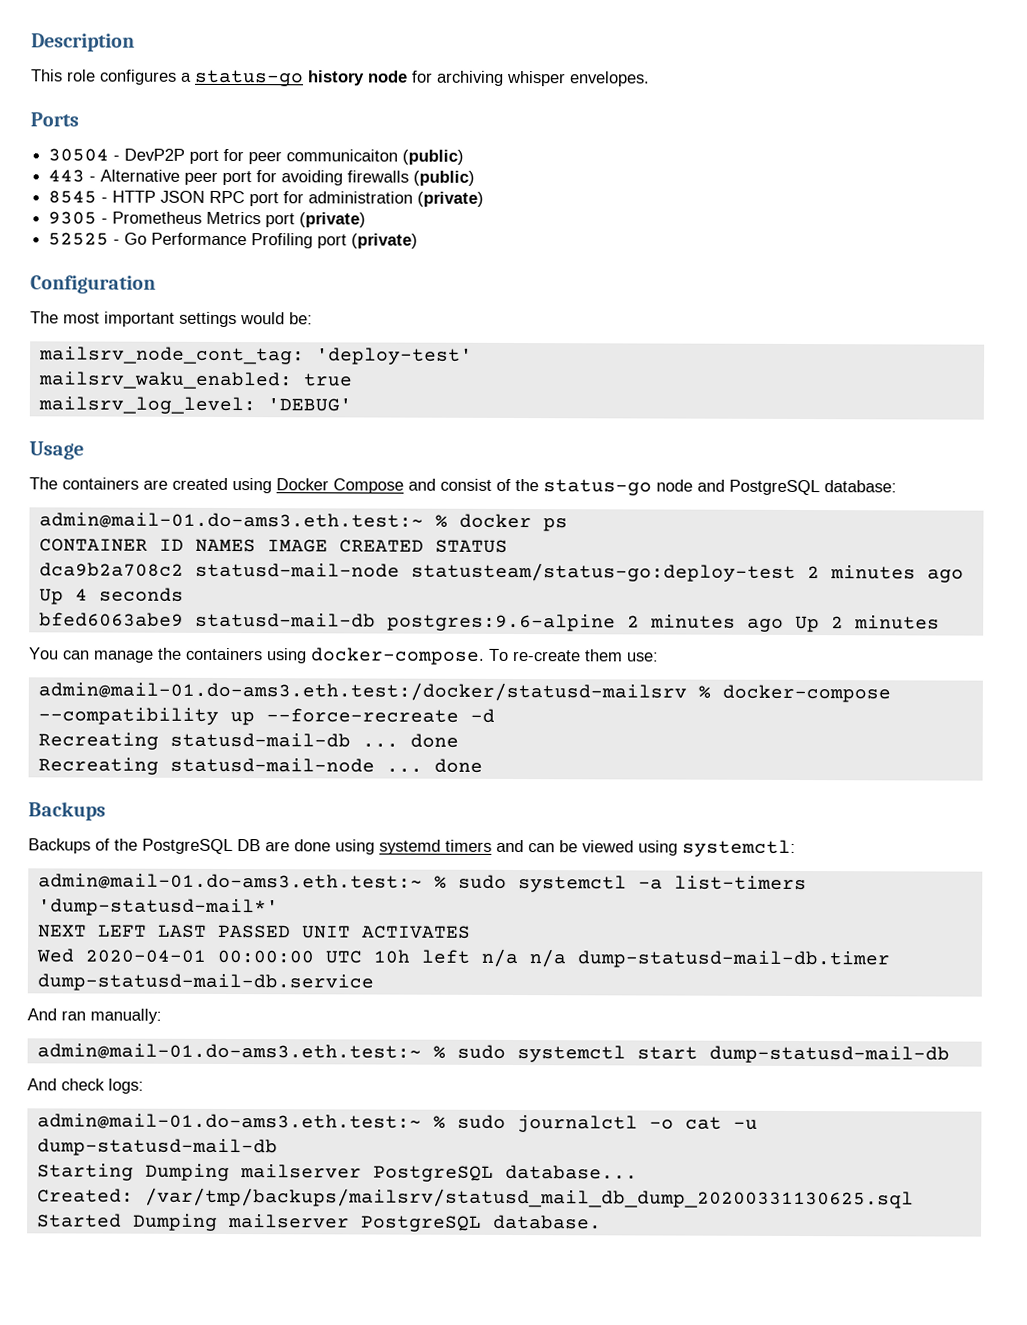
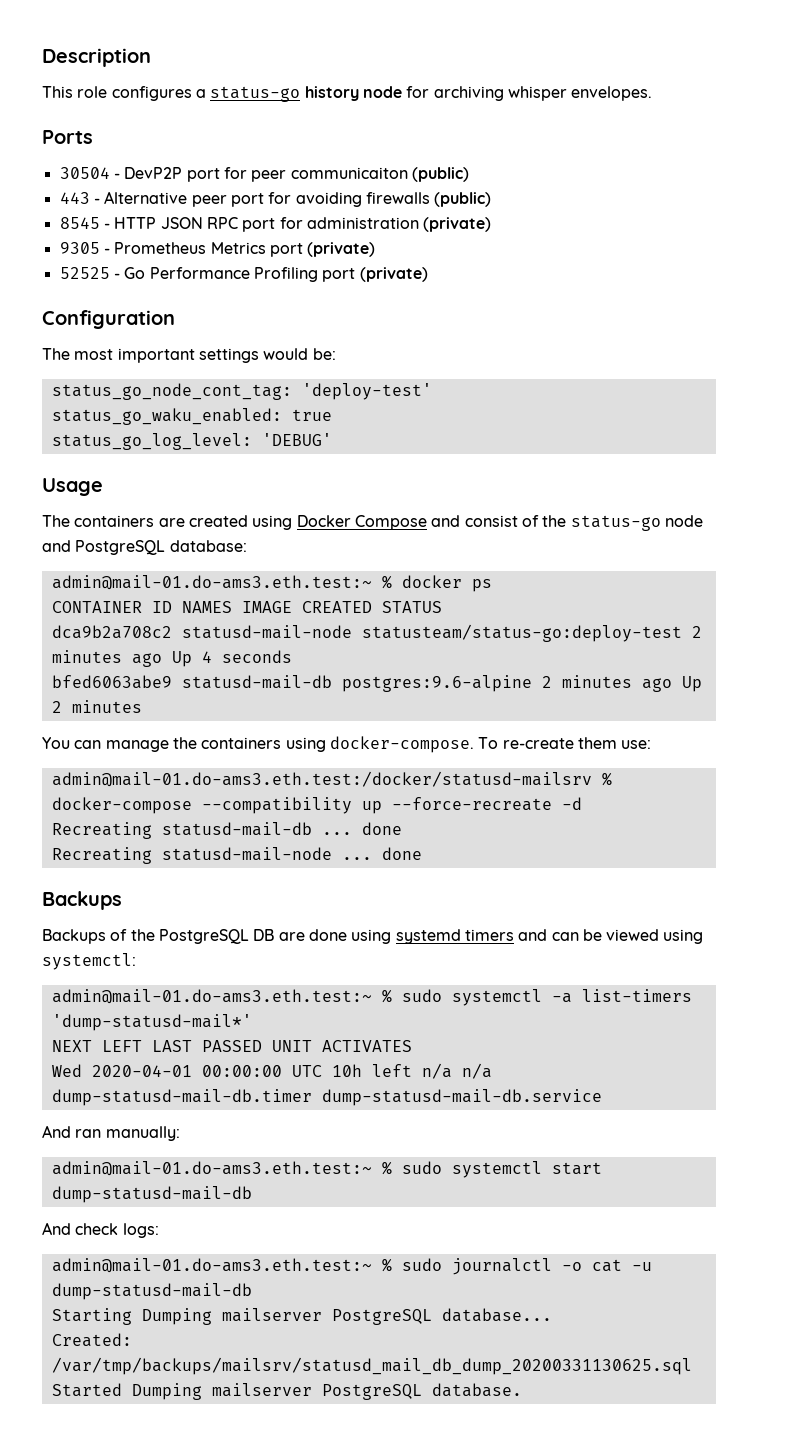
[38,346,305,365] mailsrv_node_cont_tag: -> [51,383,292,400] status_go_node_cont_tag:
[37,371,293,390] mailsrv_waku_enabled: -> [51,408,282,425] status_go_waku_enabled:
[37,396,256,415] mailsrv_log_level: -> [51,433,252,450] status_go_log_level:

